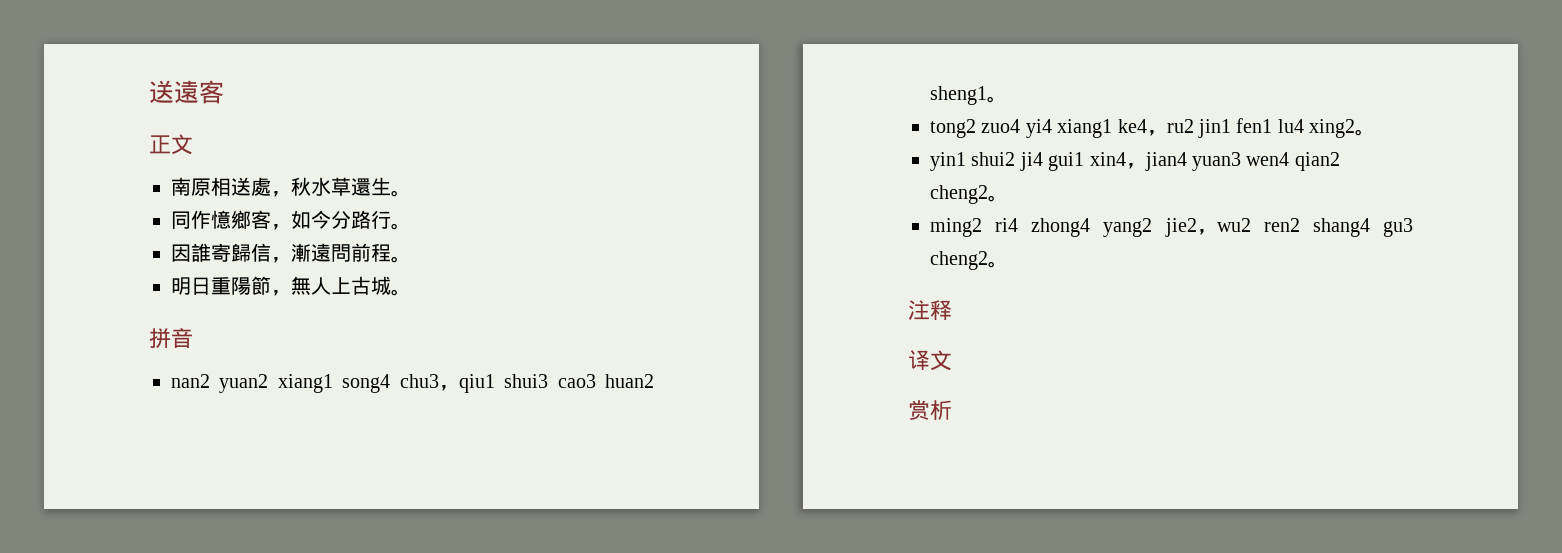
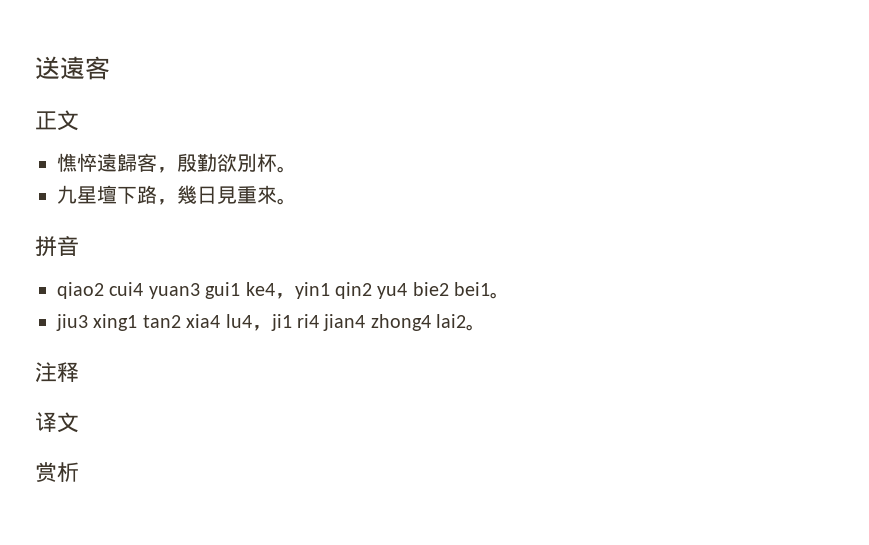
[171,177,411,197] [171,210,411,230] [171,243,411,263] [171,276,411,296] [149,328,193,349] [171,374,654,393] [930,86,1007,105] [930,118,1376,138] [930,152,1340,171] [930,185,1008,204] [930,218,1413,237] [930,251,988,270] 南原相送處，秋水草還生。 // 同作憶鄉客，如今分路行。 // 因誰寄歸信，漸遠問前程。 // 明日重陽節，無人上古城。 // 拼音 // nan2 yuan2 xiang1 song4 chu3，qiu1 shui3 cao3 huan2 sheng1。 // tong2 zuo4 yi4 xiang1 ke4，ru2 jin1 fen1 lu4 xing2。 // yin1 shui2 ji4 gui1 xin4，jian4 yuan3 wen4 qian2 cheng2。 // ming2 ri4 zhong4 yang2 jie2，wu2 ren2 shang4 gu3 cheng2 -> [57,153,297,173] [57,185,297,205] [35,236,79,257] [57,282,511,299] [56,314,467,331] 憔悴遠歸客，殷勤欲別杯。 // 九星壇下路，幾日見重來。 // 拼音 // qiao2 cui4 yuan3 gui1 ke4，yin1 qin2 yu4 bie2 bei1。 // jiu3 xing1 tan2 xia4 lu4，ji1 ri4 jian4 zhong4 lai2

